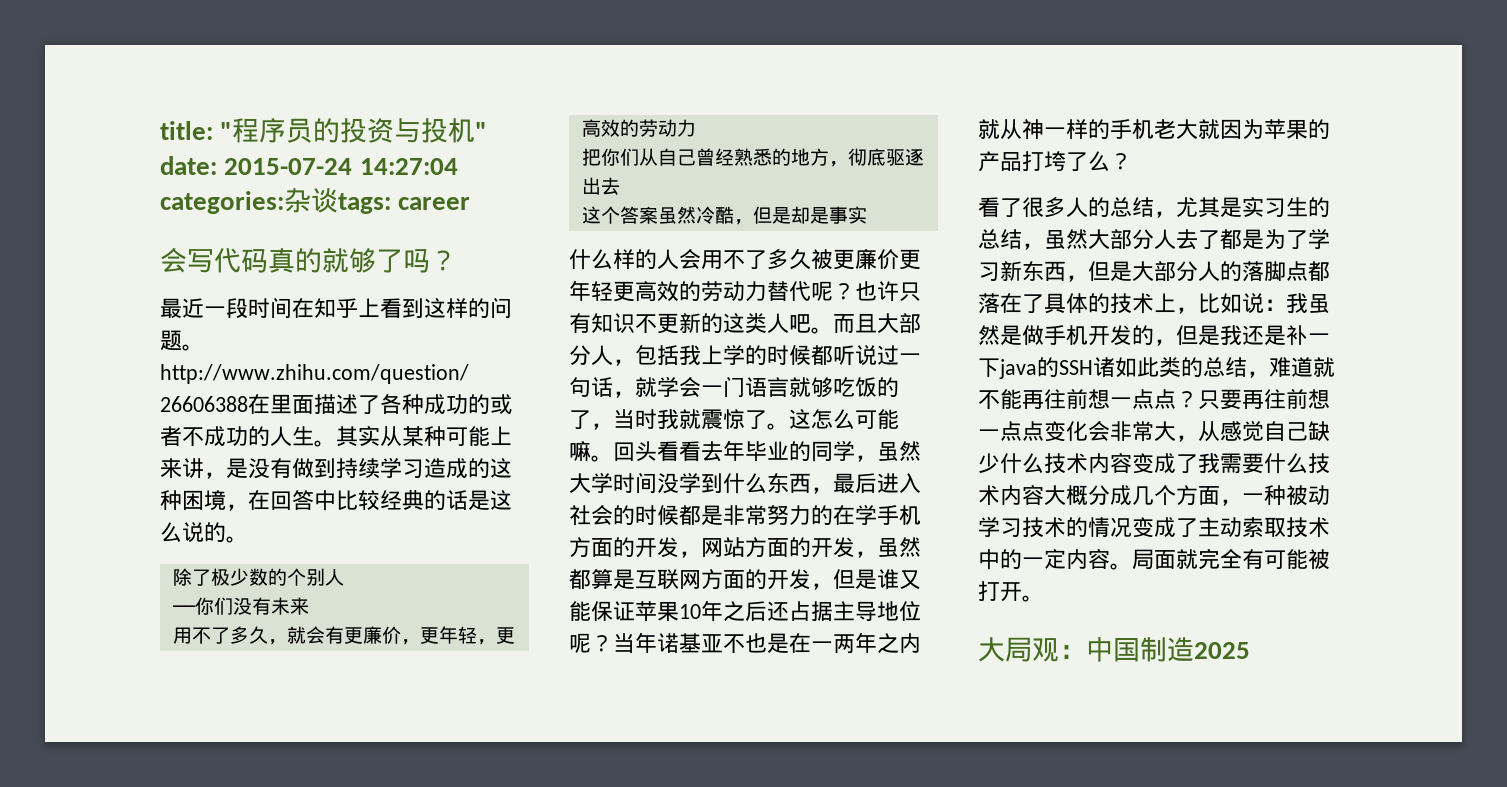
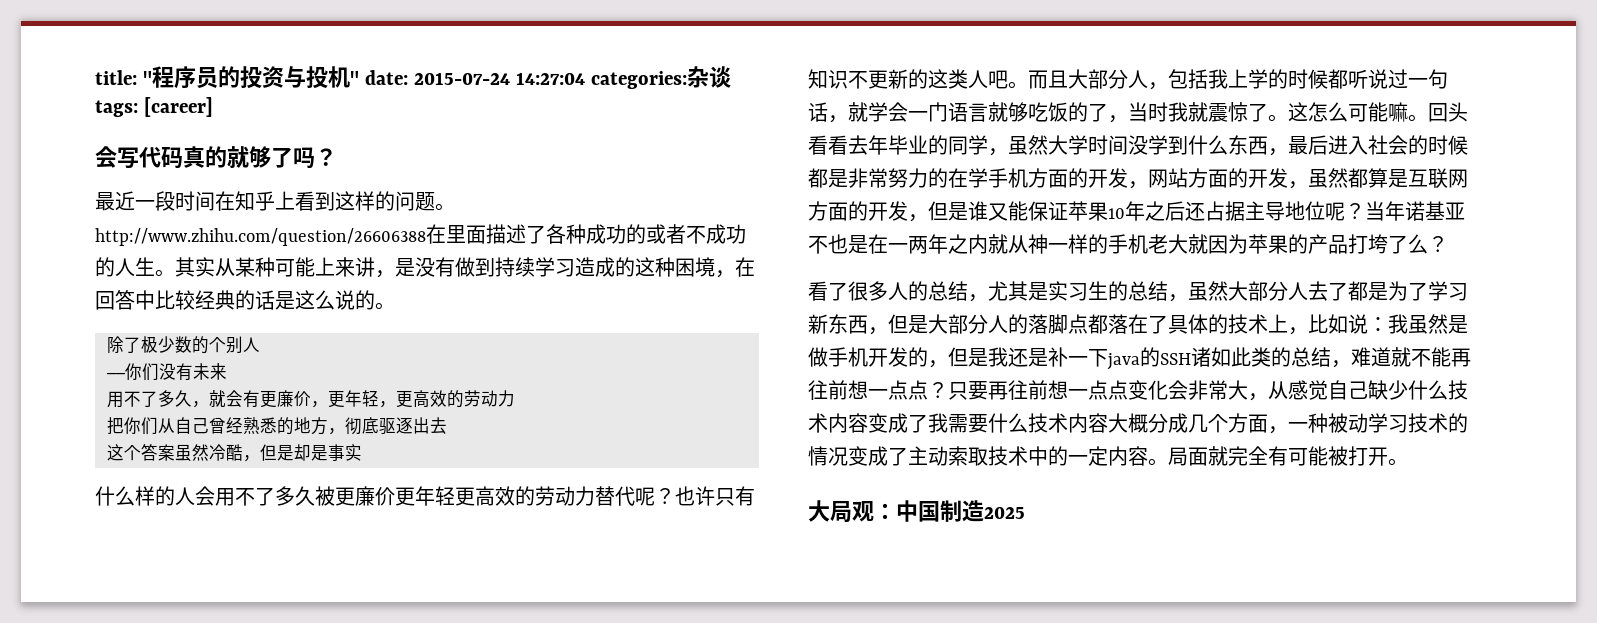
[398,197,471,210] career -> [143,97,213,117] [career]

